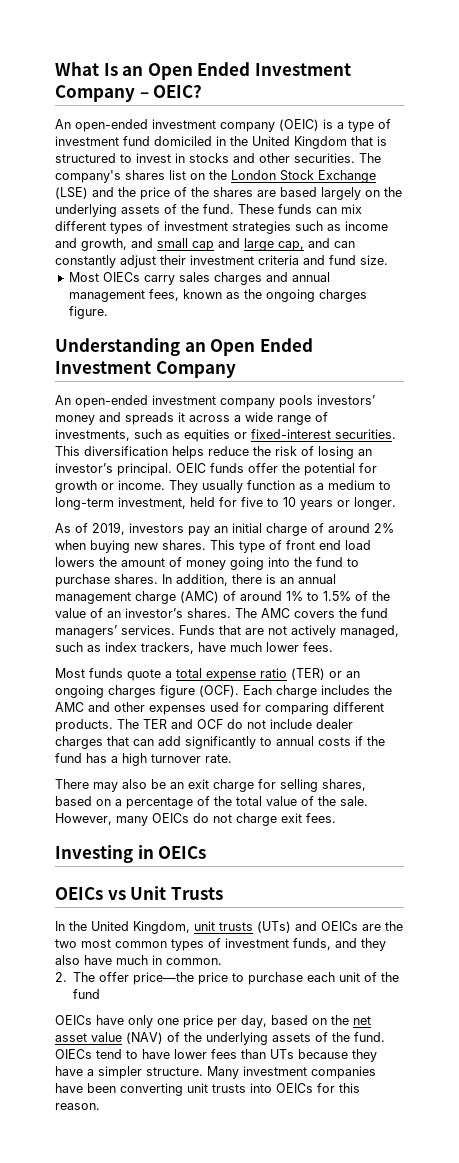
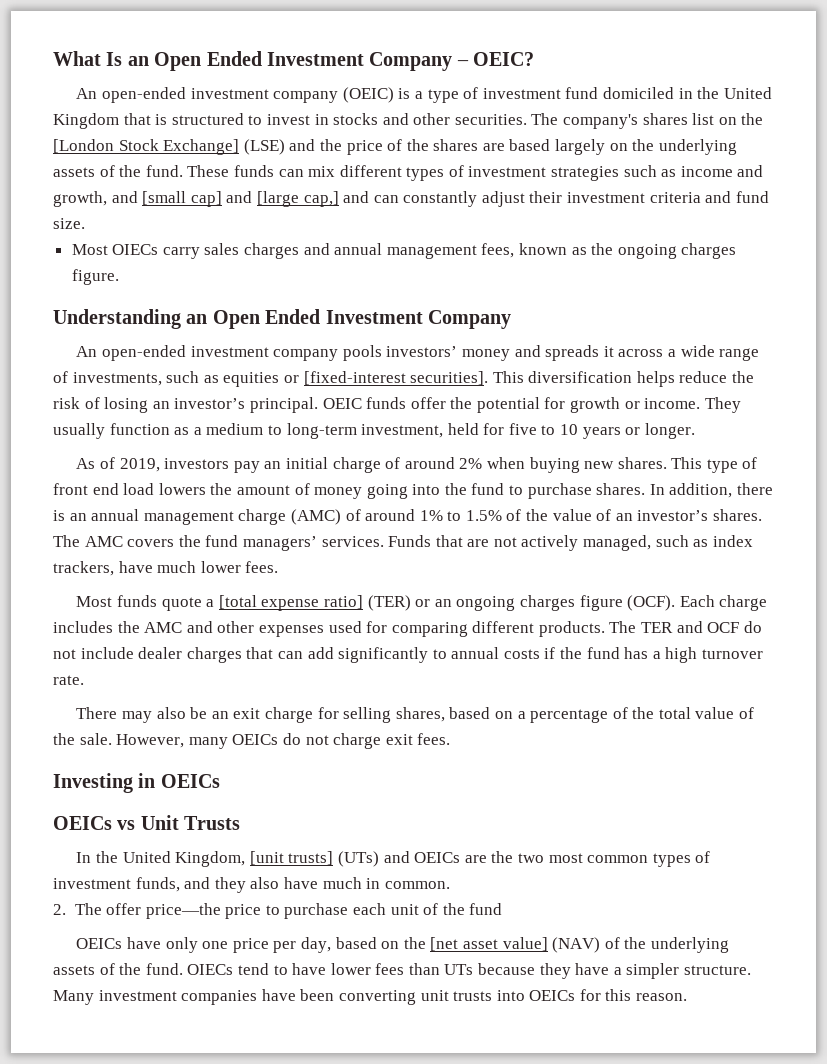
[231,170,376,183] London Stock Exchange -> [53,139,240,155] [London Stock Exchange]
[157,238,304,251] small cap and large cap, -> [142,191,339,207] [small cap] and [large cap,]
[251,429,396,439] fixed-interest securities. -> [303,371,489,385] [fixed-interest securities].
[176,668,287,681] total expense ratio -> [218,595,363,611] [total expense ratio]
[194,921,253,931] unit trusts -> [249,851,334,865] [unit trusts]
[353,1016,371,1025] [55,1032,122,1042] net asset value -> [430,937,548,951] [net asset value]

